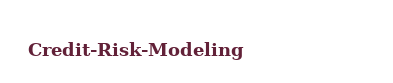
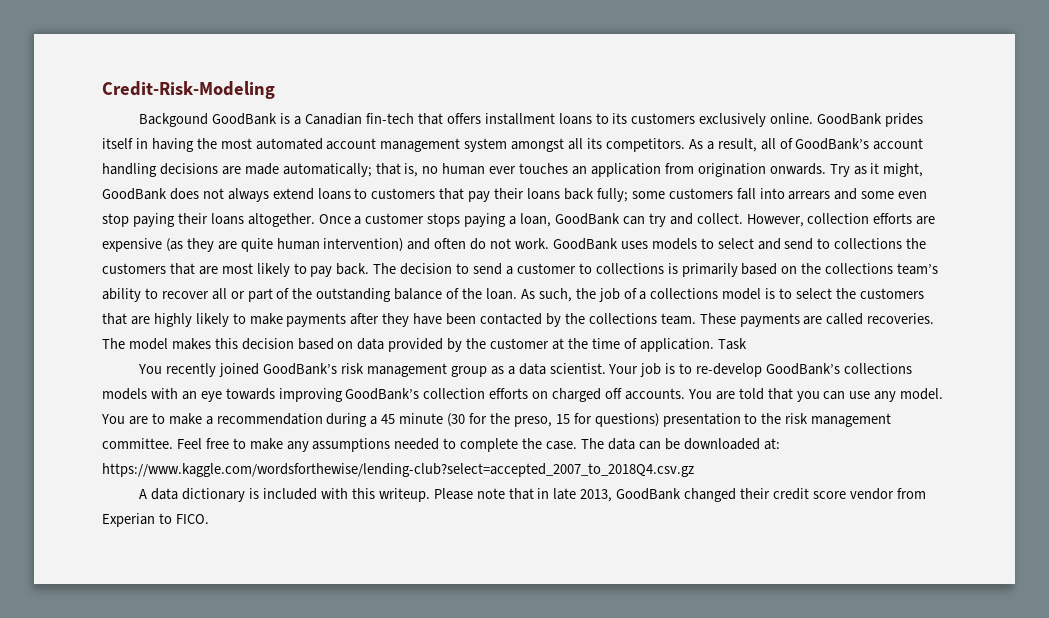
(244, 51) none -> [139,113,924,127] [102,138,924,152] [102,163,924,177] [102,188,928,202] [102,213,936,227] [102,238,927,252] [102,263,939,277] [102,288,924,302] [102,313,935,327] [102,338,747,352] [138,363,912,377] [102,388,944,402] [101,413,892,427] [102,438,780,452] [102,463,694,477] [139,488,926,502] [102,513,209,527] // Backgound GoodBank is a Canadian fin-tech that offers installment loans to its customers exclusively online. GoodBank prides itself in having the most automated account management system amongst all its competitors. As a result, all of GoodBank’s account handling decisions are made automatically; that is, no human ever touches an application from origination onwards. Try as it might, GoodBank does not always extend loans to customers that pay their loans back fully; some customers fall into arrears and some even stop paying their loans altogether. Once a customer stops paying a loan, GoodBank can try and collect. However, collection efforts are expensive (as they are quite human intervention) and often do not work. GoodBank uses models to select and send to collections the customers that are most likely to pay back. The decision to send a customer to collections is primarily based on the collections team’s ability to recover all or part of the outstanding balance of the loan. As such, the job of a collections model is to select the customers that are highly likely to make payments after they have been contacted by the collections team. These payments are called recoveries. The model makes this decision based on data provided by the customer at the time of application. Task // You recently joined GoodBank’s risk management group as a data scientist. Your job is to re-develop GoodBank’s collections models with an eye towards improving GoodBank’s collection efforts on charged off accounts. You are told that you can use any model. You are to make a recommendation during a 45 minute (30 for the preso, 15 for questions) presentation to the risk management committee. Feel free to make any assumptions needed to complete the case. The data can be downloaded at: https://www.kaggle.com/wordsforthewise/lending-club?select=accepted_2007_to_2018Q4.csv.gz // A data dictionary is included with this writeup. Please note that in late 2013, GoodBank changed their credit score vendor from Experian to FICO.

